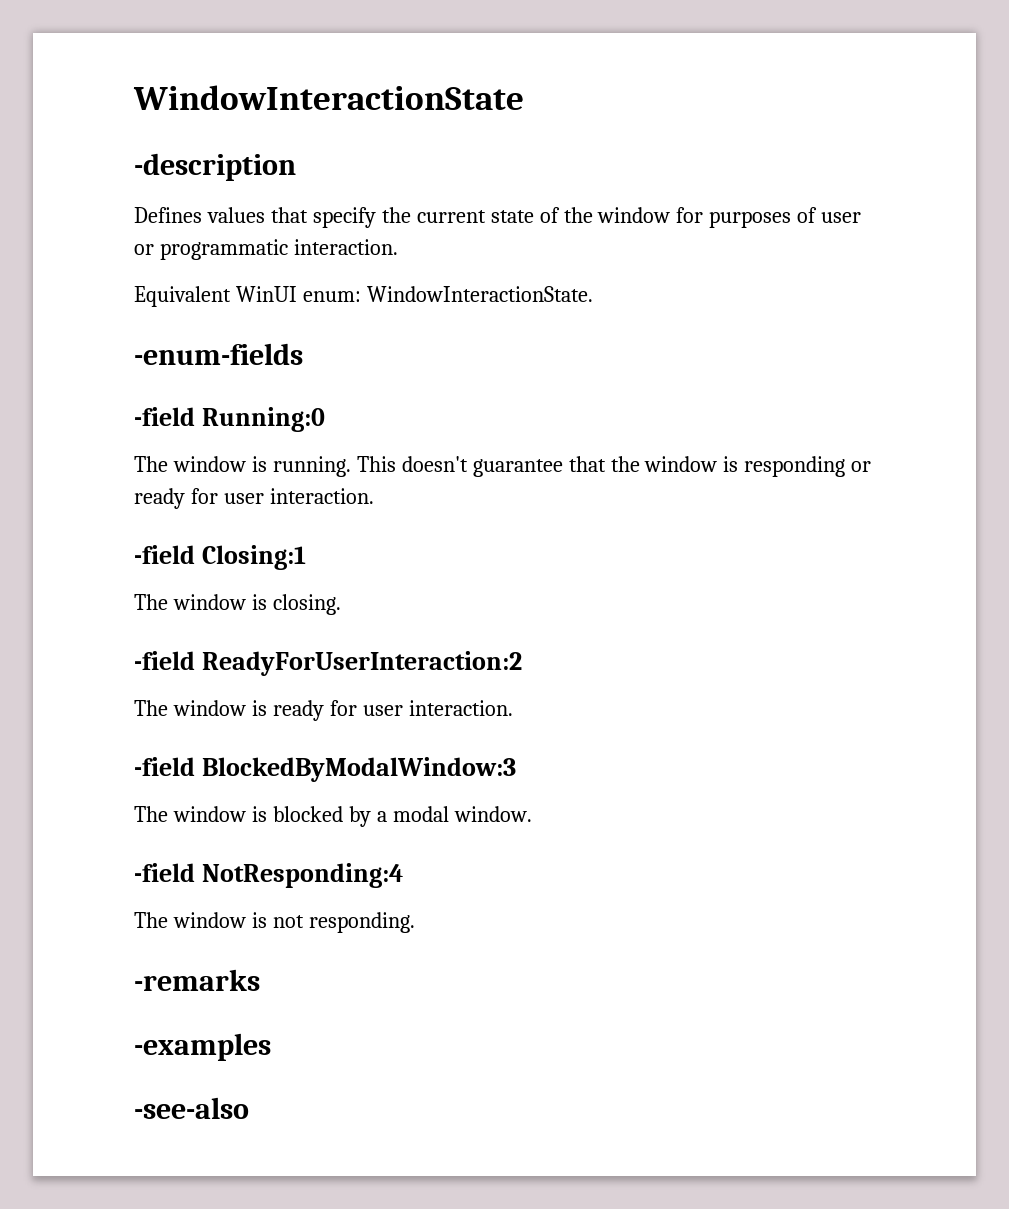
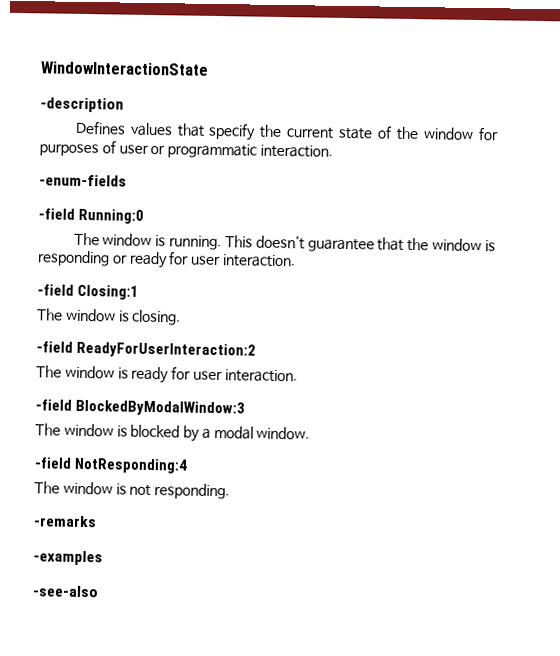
[134,286,593,307] // Equivalent WinUI enum: WindowInteractionState. -> (333, 151) none

